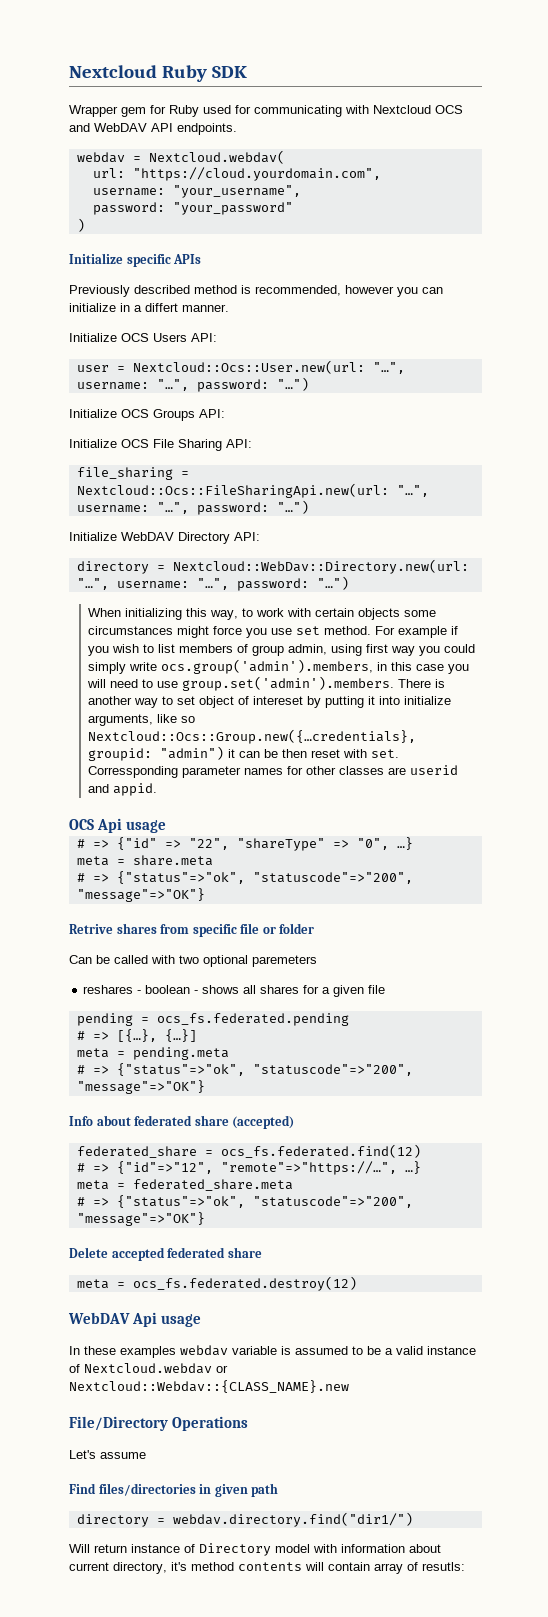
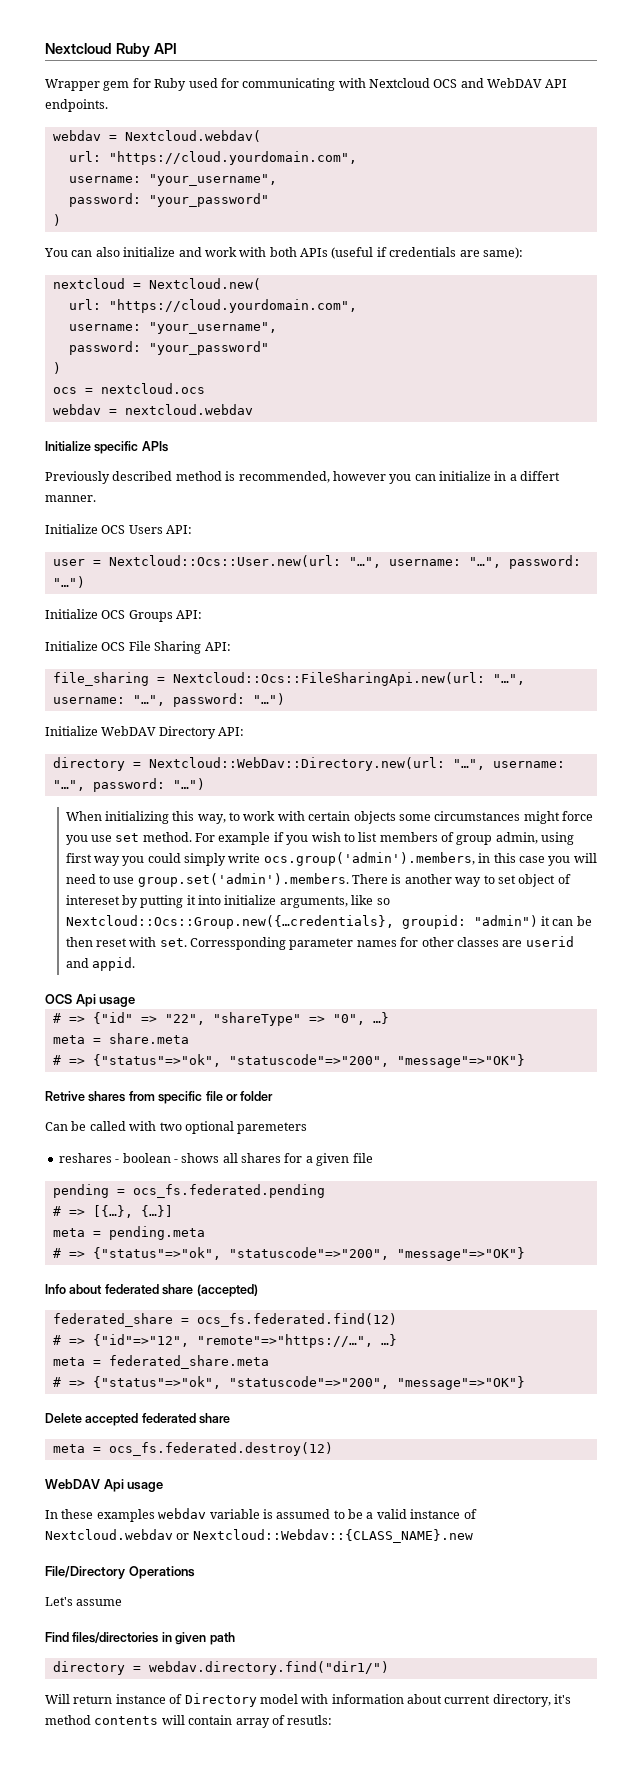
[211,66,247,78] SDK -> [153,43,177,54] API
(85, 225) none -> [44,247,523,259] [52,278,261,290] [68,299,357,313] [68,322,277,334] [68,341,269,355] [52,362,61,374] [52,383,205,394] [52,404,253,415] // You can also initialize and work with both APIs (useful if credentials are same): // nextcloud = Nextcloud.new( // url: "https://cloud.yourdomain.com", // username: "your_username", // password: "your_password" // ) // ocs = nextcloud.ocs // webdav = nextcloud.webdav

